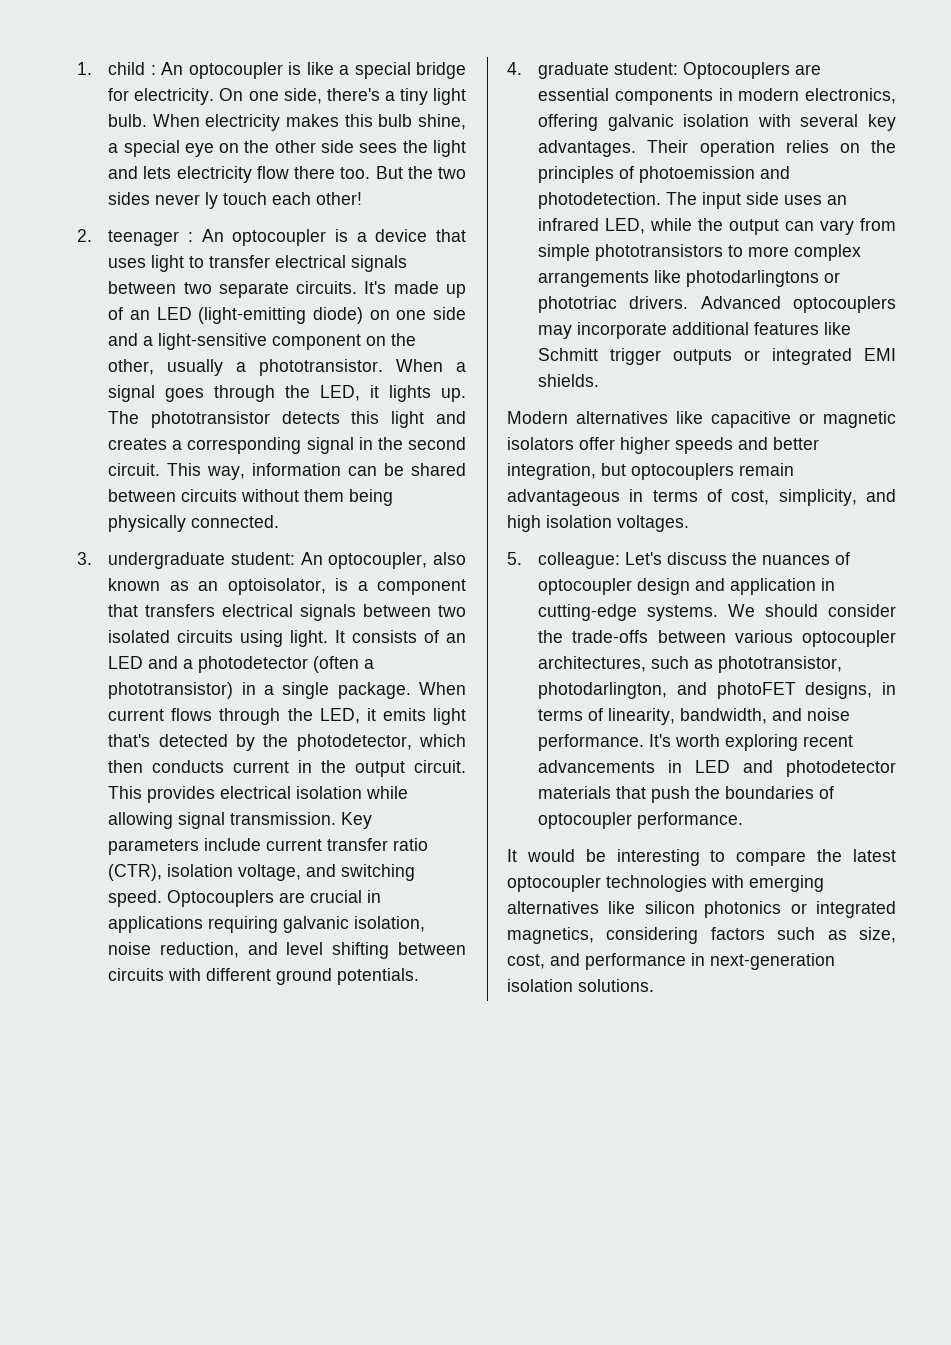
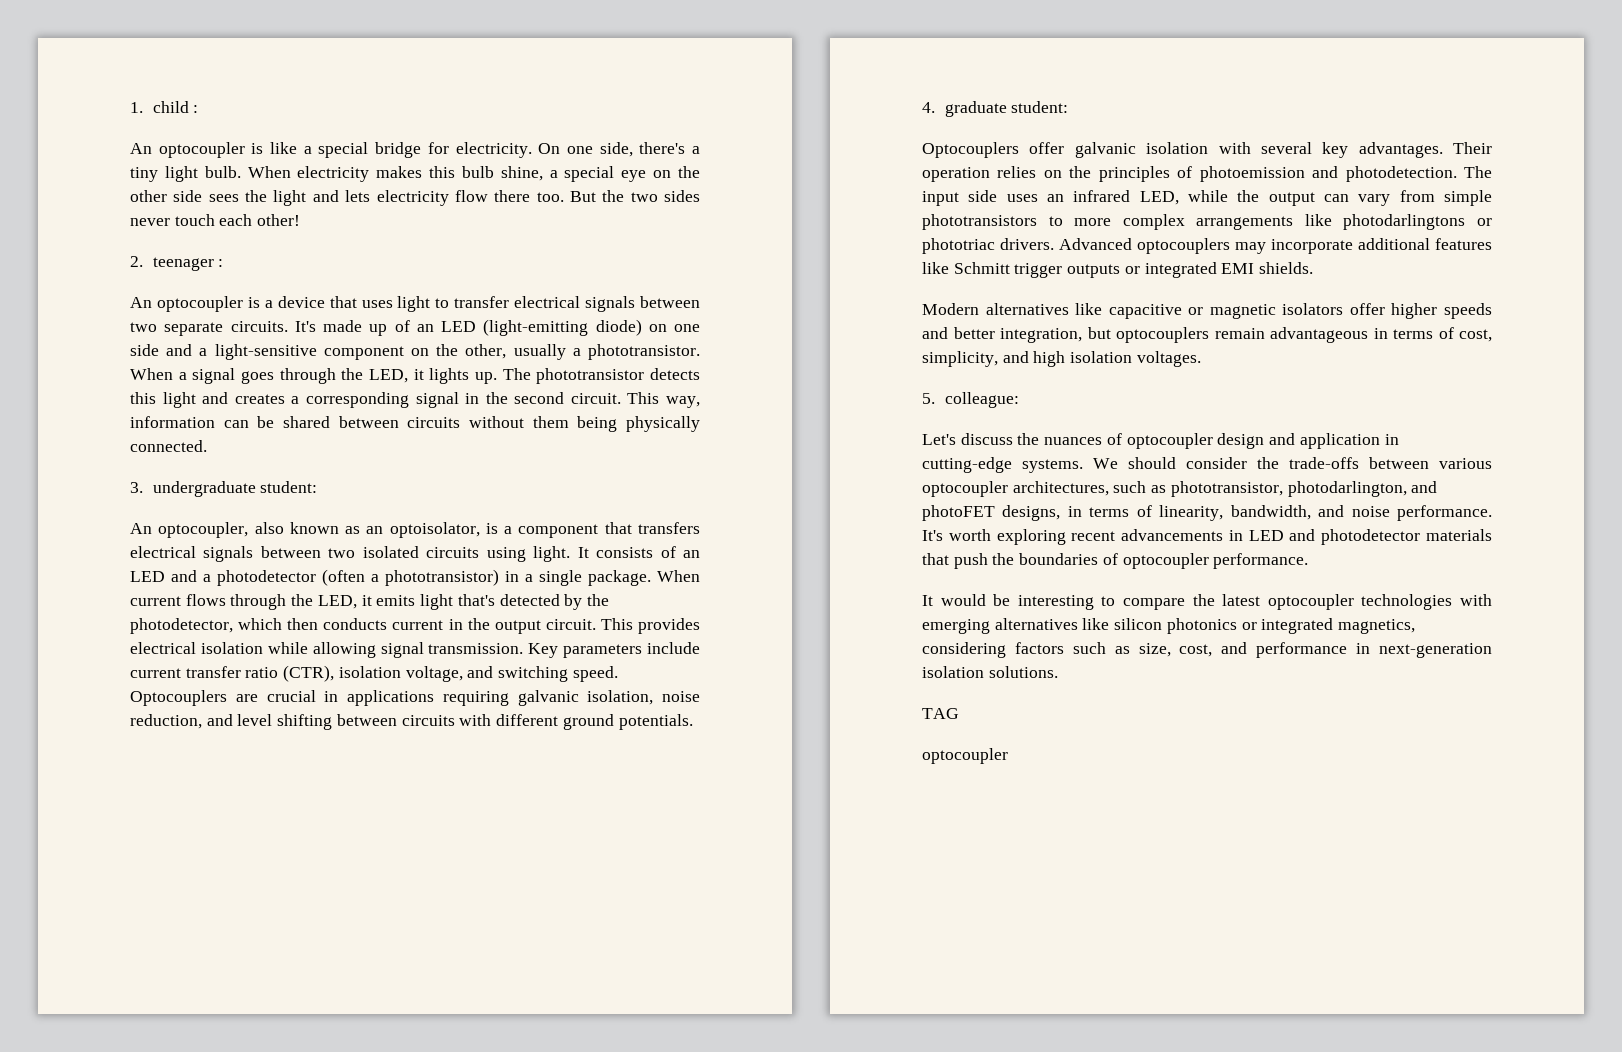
(156, 70) none -> (199, 109) //
[205,192,219,209] ly -> (170, 222) none
(193, 237) none -> (224, 263) //
(295, 558) none -> (318, 487) //
[683,62,822,79] [538,88,896,105] [538,114,599,131] Optocouplers are essential components in modern electronics, offering -> [922,142,1065,158] // Optocouplers offer
(621, 560) none -> (1019, 400) //
(654, 985) none -> [922,708,959,719] [922,748,1008,764] // TAG // optocoupler

